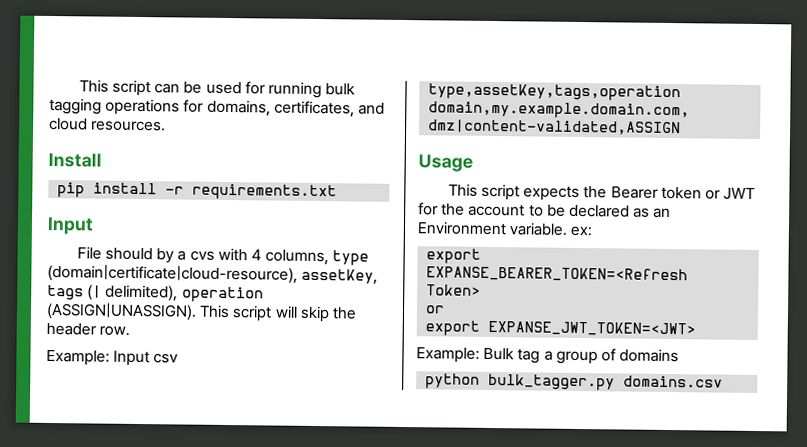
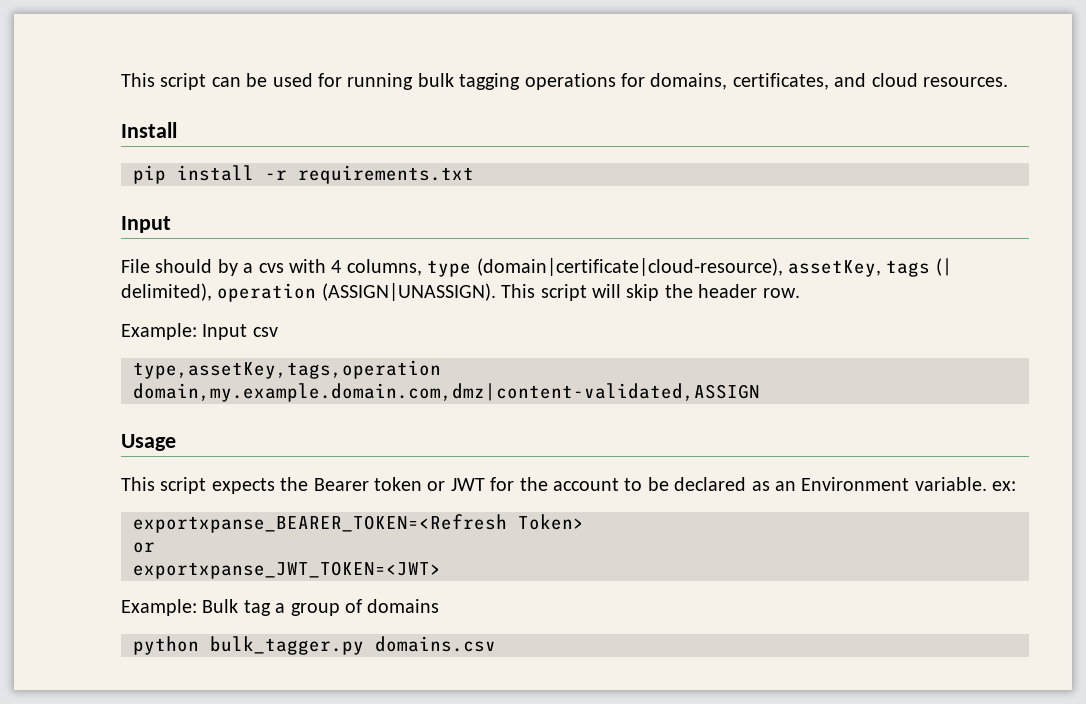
[426,248,482,264] [426,266,689,283] export EXPANSE_BEARER_TOKEN=<Refresh -> [133,514,507,533] exportxpanse_BEARER_TOKEN=<Refresh
[425,320,697,337] export EXPANSE_JWT_TOKEN=<JWT> -> [133,561,441,579] exportxpanse_JWT_TOKEN=<JWT>

